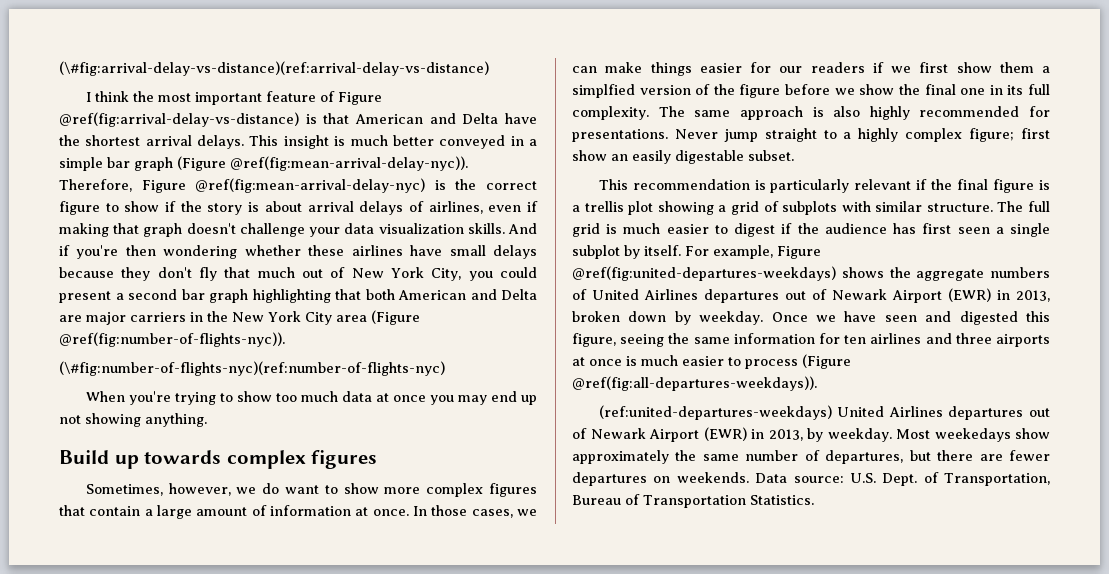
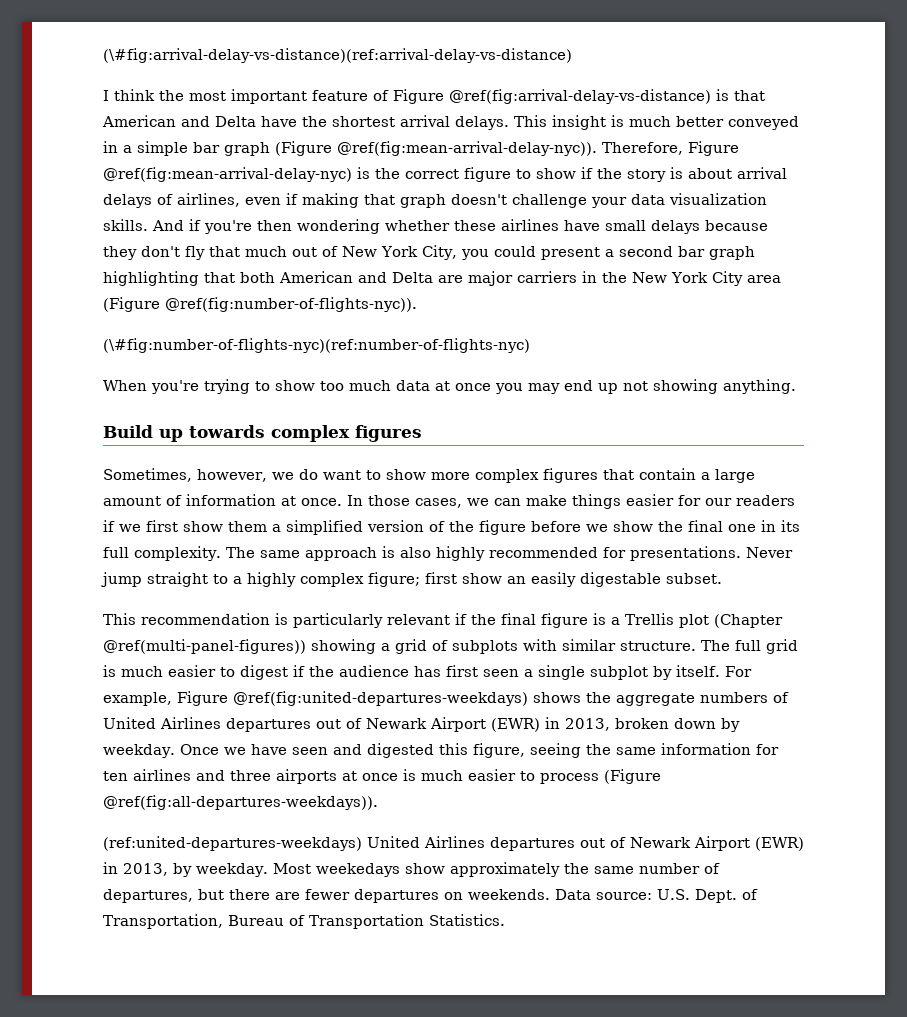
[572,84,635,98] simplfied -> [286,520,363,535] simplified
[584,201,654,215] trellis plot -> [625,613,783,628] [103,639,306,654] Trellis plot (Chapter @ref(multi-panel-figures))

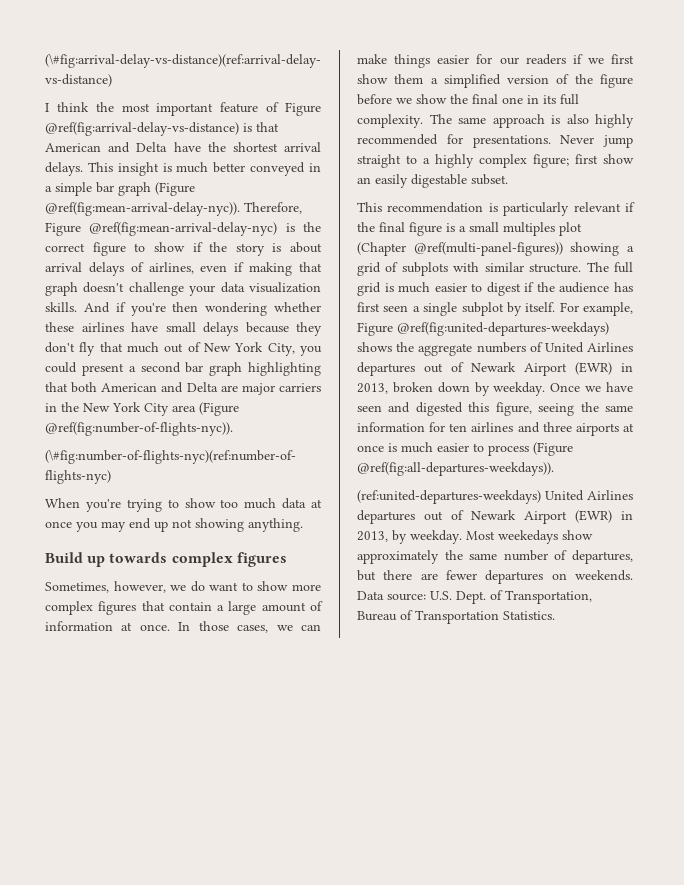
[625,613,674,625] Trellis -> [469,222,555,236] small multiples

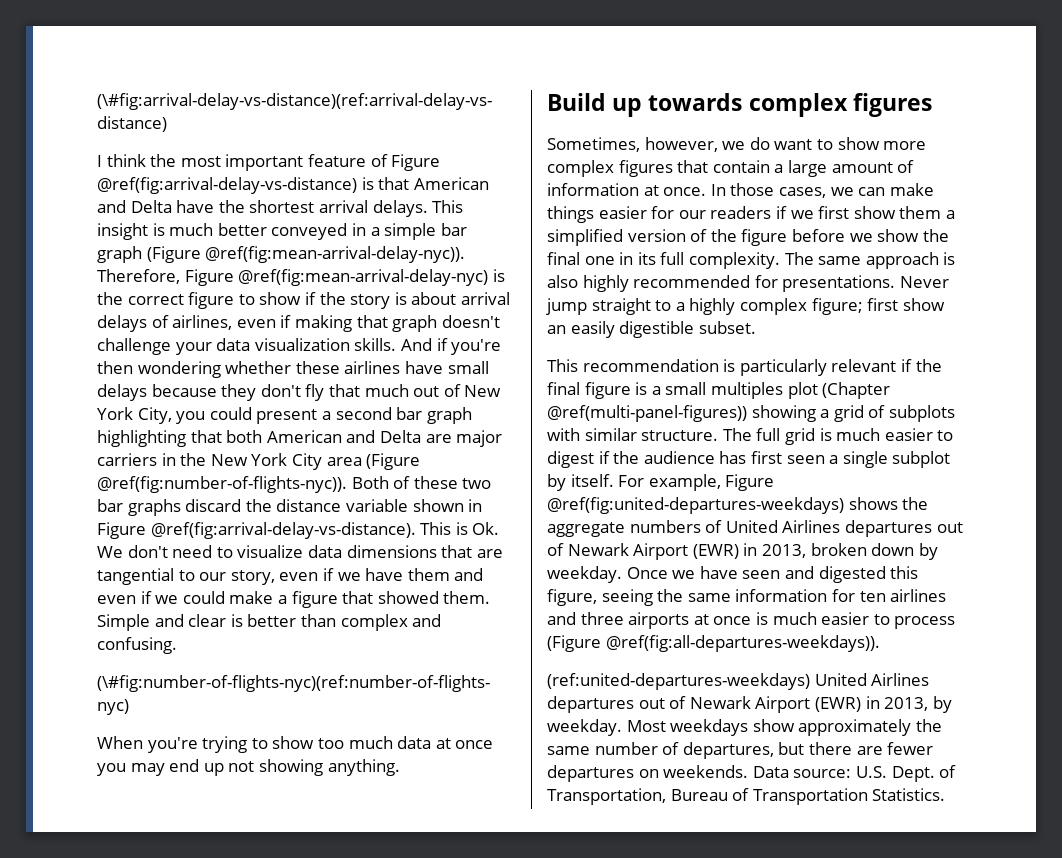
(233, 429) none -> [351,476,492,489] [97,499,483,516] [97,522,500,539] [97,545,503,558] [97,568,484,585] [97,591,491,608] [97,614,442,631] [97,637,177,654] Both of these two bar graphs discard the distance variable shown in Figure @ref(fig:arrival-delay-vs-distance). This is Ok. We don't need to visualize data dimensions that are tangential to our story, even if we have them and even if we could make a figure that showed them. Simple and clear is better than complex and confusing.
[411,174,467,188] digestable -> [619,321,695,338] digestible
[498,530,558,544] weekedays -> [670,719,749,736] weekdays

